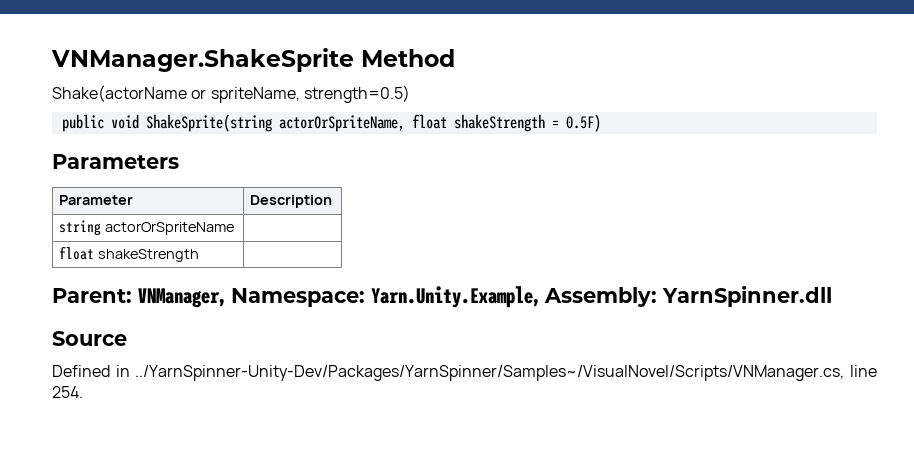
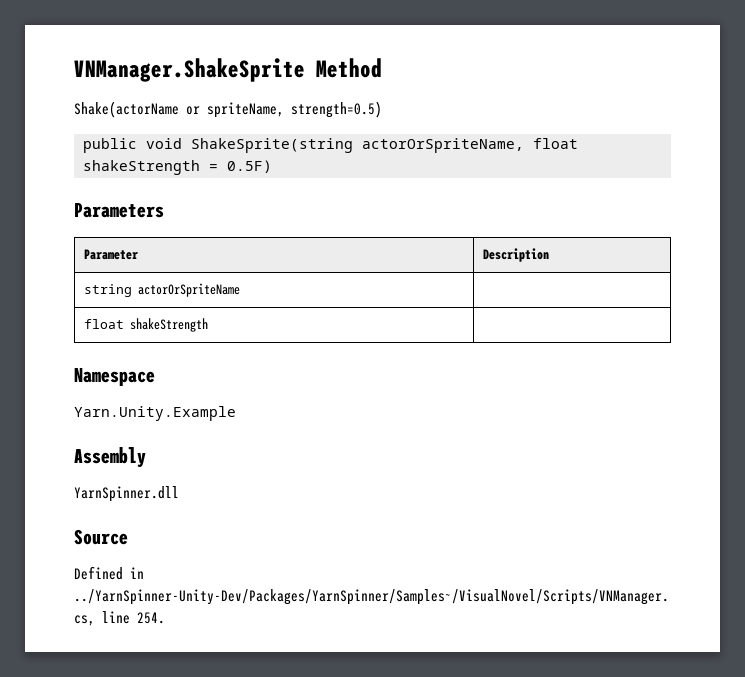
[52,286,657,308] Parent: VNManager, Namespace: Yarn.Unity.Example, Assembly: -> [74,368,155,386] [74,406,236,421] [74,447,146,468] Namespace // Yarn.Unity.Example // Assembly //

